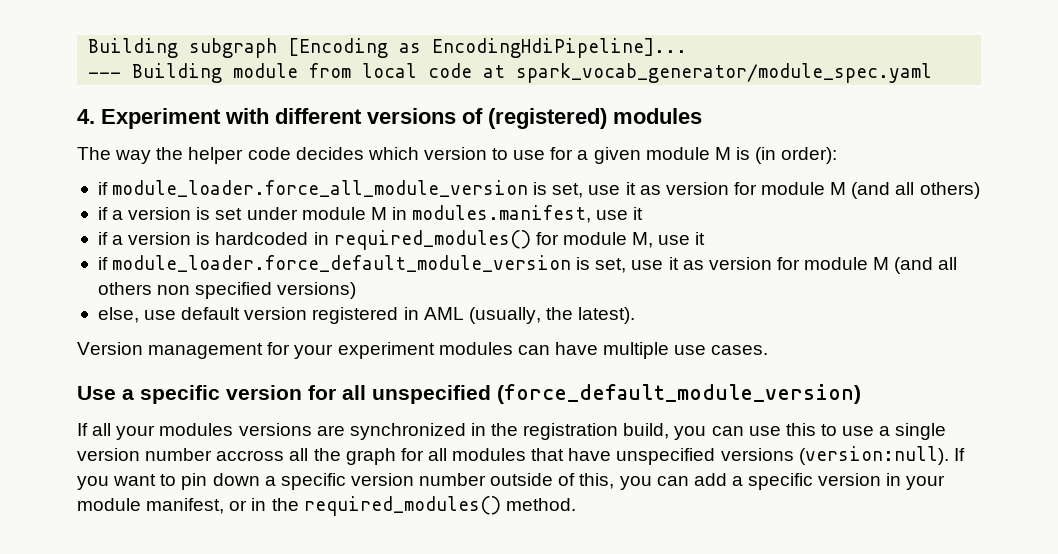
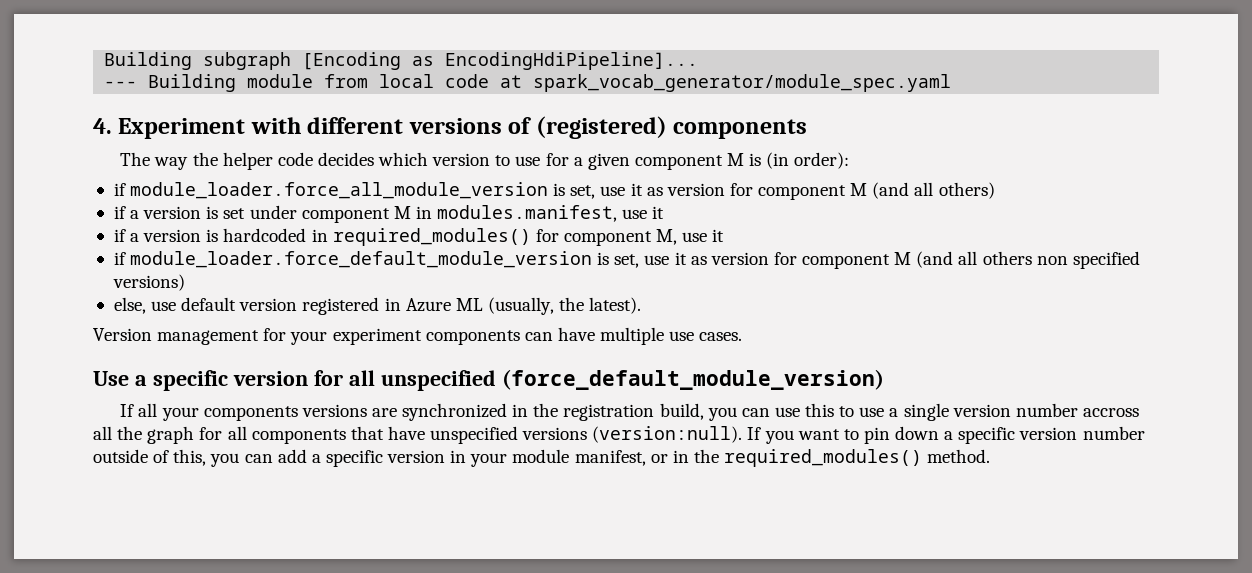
[613,108,702,124] modules -> [673,119,808,139] components
[645,147,710,160] module -> [634,155,723,170] component
[761,182,826,195] module -> [758,185,847,200] component
[301,207,366,220] module -> [301,208,390,223] component
[562,232,627,245] module -> [563,231,652,246] component
[804,257,869,270] module -> [802,254,891,269] component
[423,307,464,320] AML -> [405,298,483,312] Azure ML
[438,342,513,355] modules -> [425,330,520,345] components
[159,423,234,436] modules -> [203,406,298,421] components
[452,448,527,461] modules -> [251,429,346,444] components

